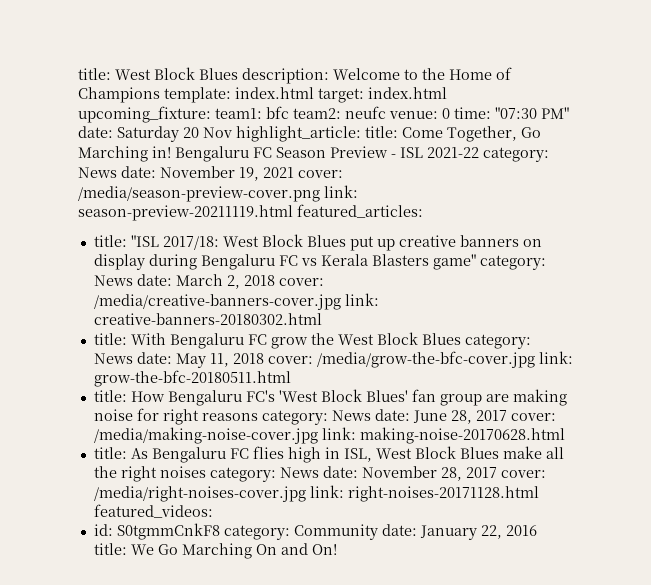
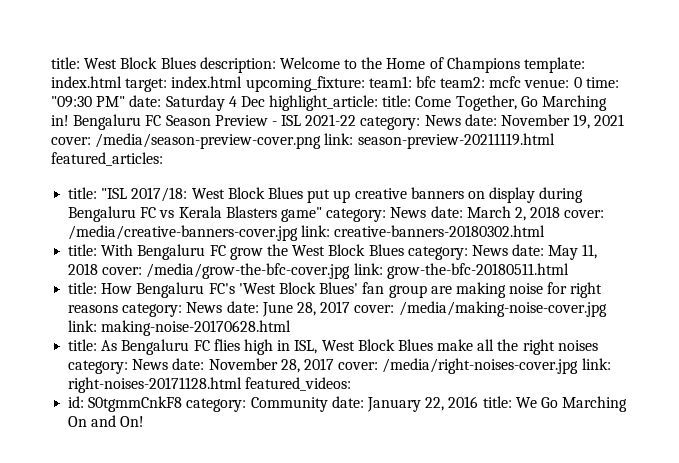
[345,106,386,119] neufc -> [489,76,522,88] mcfc
[495,107,537,119] "07:30 -> [51,96,92,108] "09:30
[183,127,232,138] 20 Nov -> [228,96,265,107] 4 Dec

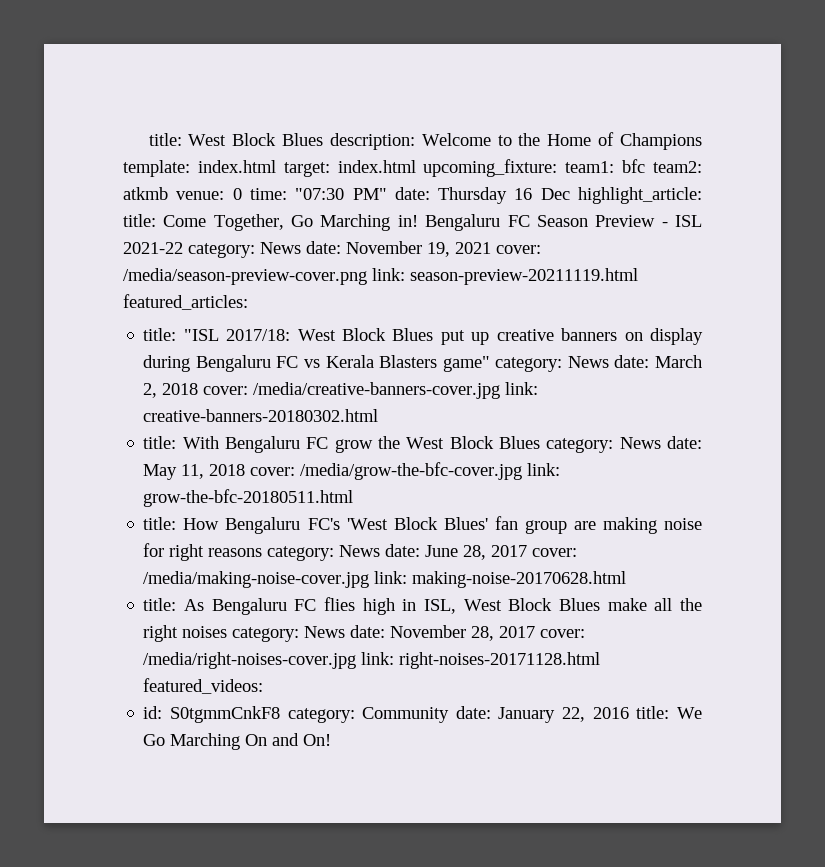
[489,76,522,88] mcfc -> [123,187,168,200] atkmb
[51,96,92,108] "09:30 -> [295,188,345,200] "07:30
[165,95,237,111] Saturday 4 -> [438,187,533,204] Thursday 16

